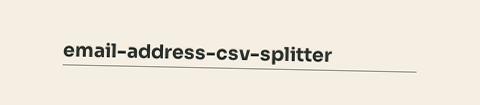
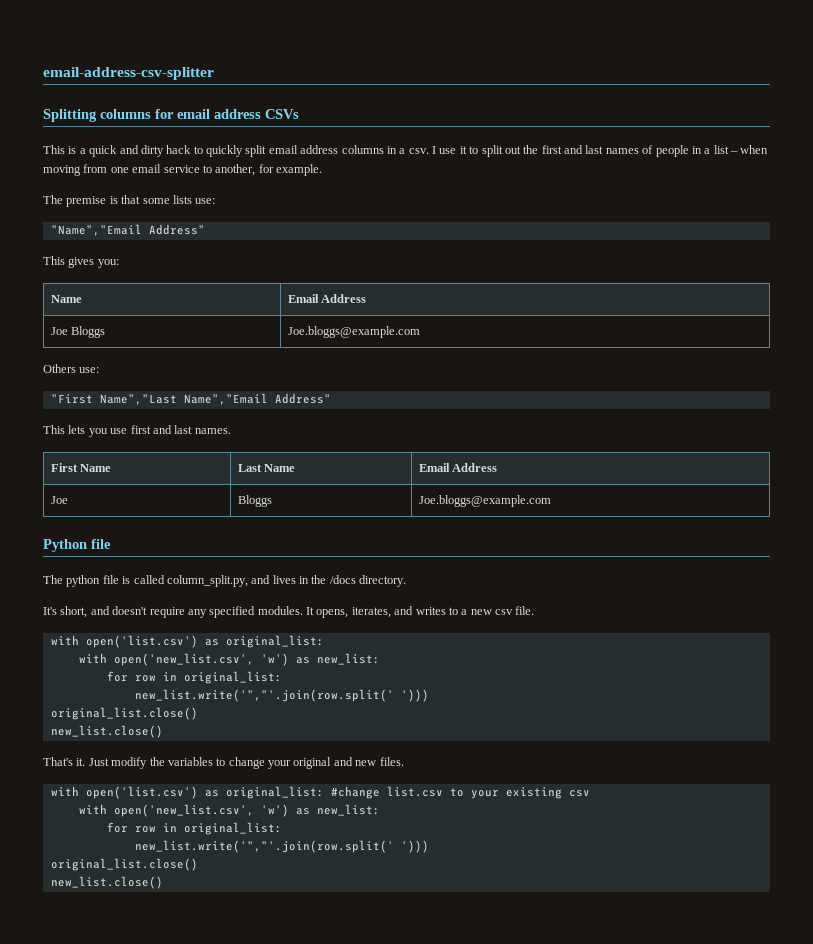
(333, 53) none -> [43,109,299,122] [43,145,769,157] [43,164,322,176] [43,195,216,207] [50,224,205,236] [43,256,119,268] [51,295,83,303] [288,294,367,303] [51,326,106,338] [288,326,421,338] [43,364,100,373] [50,393,331,405] [43,425,231,437] [51,463,112,472] [238,464,296,472] [419,463,498,472] [51,496,69,504] [238,495,273,507] [419,495,552,507] [43,539,111,552] [43,575,407,587] [43,606,535,618] [50,635,324,648] [78,653,380,666] [106,671,282,684] [134,689,429,702] [50,707,198,720] [50,725,163,738] [43,757,404,769] [50,786,590,799] [78,804,380,817] [106,822,282,835] [134,840,429,853] [50,858,198,871] [50,876,163,889] // Splitting columns for email address CSVs // This is a quick and dirty hack to quickly split email address columns in a csv. I use it to split out the first and last names of people in a list – when moving from one email service to another, for example. // The premise is that some lists use: // "Name","Email Address" // This gives you: // Name | Email Address // Joe Bloggs | Joe.bloggs@example.com // Others use: // "First Name","Last Name","Email Address" // This lets you use first and last names. // First Name | Last Name | Email Address // Joe | Bloggs | Joe.bloggs@example.com // Python file // The python file is called column_split.py, and lives in the /docs directory. // It's short, and doesn't require any specified modules. It opens, iterates, and writes to a new csv file. // with open('list.csv') as original_list: // with open('new_list.csv', 'w') as new_list: // for row in original_list: // new_list.write('","'.join(row.split(' '))) // original_list.close() // new_list.close() // That's it. Just modify the variables to change your original and new files. // with open('list.csv') as original_list: #change list.csv to your existing csv // with open('new_list.csv', 'w') as new_list: // for row in original_list: // new_list.write('","'.join(row.split(' '))) // original_list.close() // new_list.close()

